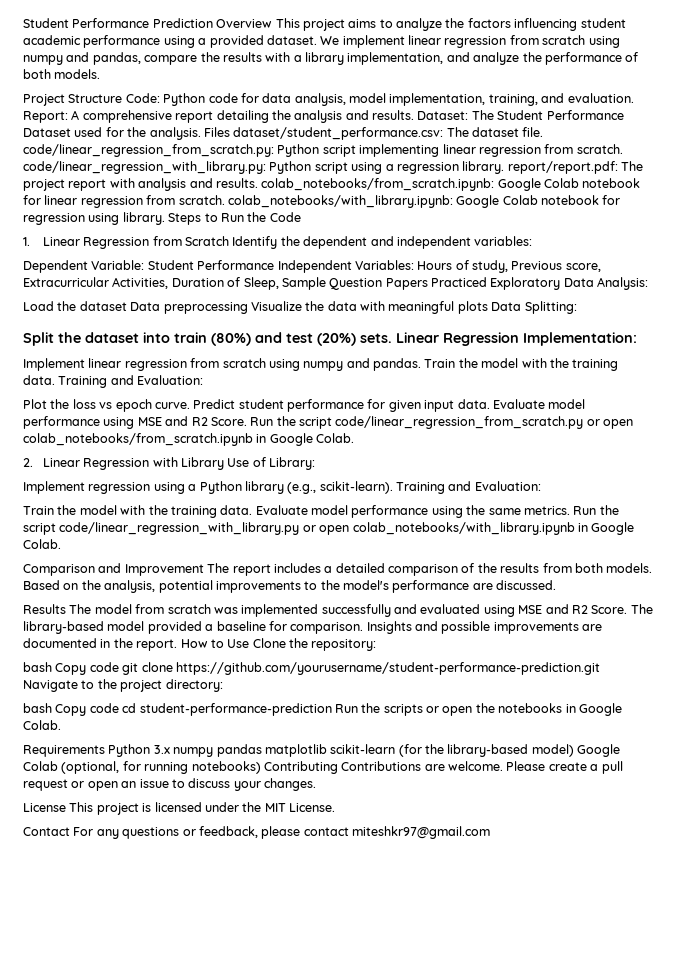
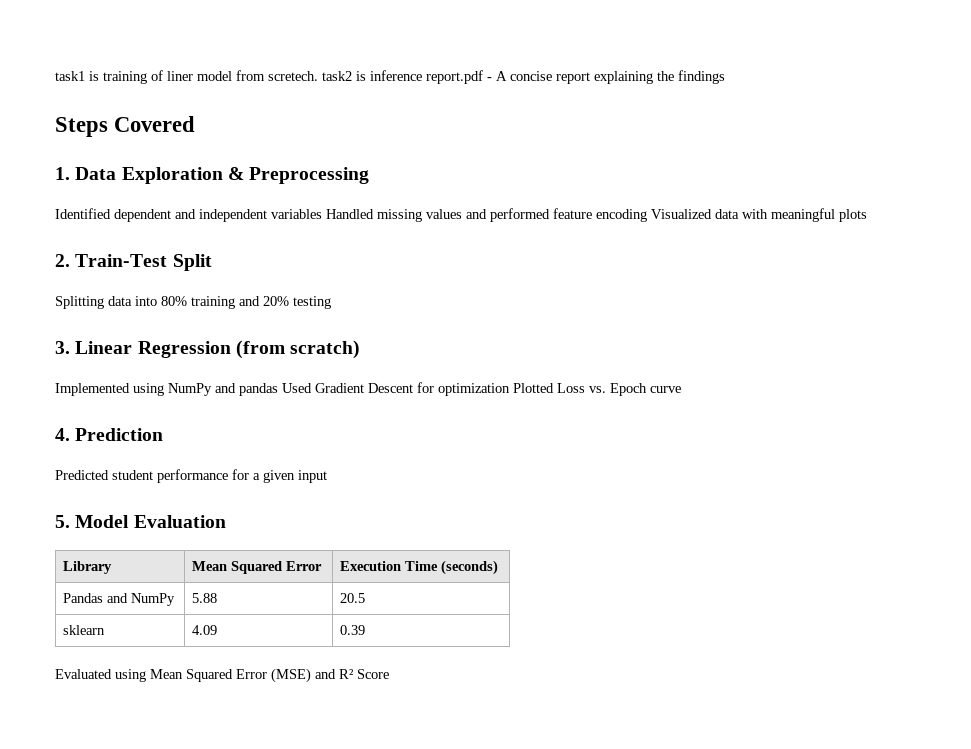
[23,18,626,31] [23,35,620,48] [23,52,639,65] [23,69,101,79] [23,93,634,106] [23,110,624,123] [23,127,544,140] [23,144,623,157] [23,161,643,174] [23,178,641,191] [23,195,621,208] [23,212,301,225] [23,236,533,249] [23,260,601,273] [23,277,649,290] [23,301,325,314] Student Performance Prediction Overview This project aims to analyze the factors influencing student academic performance using a provided dataset. We implement linear regression from scratch using numpy and pandas, compare the results with a library implementation, and analyze the performance of both models. // Project Structure Code: Python code for data analysis, model implementation, training, and evaluation. Report: A comprehensive report detailing the analysis and results. Dataset: The Student Performance Dataset used for the analysis. Files dataset/student_performance.csv: The dataset file. code/linear_regression_from_scratch.py: Python script implementing linear regression from scratch. code/linear_regression_with_library.py: Python script using a regression library. report/report.pdf: The project report with analysis and results. colab_notebooks/from_scratch.ipynb: Google Colab notebook for linear regression from scratch. colab_notebooks/with_library.ipynb: Google Colab notebook for regression using library. Steps to Run the Code // 1. Linear Regression from Scratch Identify the dependent and independent variables: // Dependent Variable: Student Performance Independent Variables: Hours of study, Previous score, Extracurricular Activities, Duration of Sleep, Sample Question Papers Practiced Exploratory Data Analysis: // Load the dataset Data preprocessing Visualize the -> [55,70,725,84] [55,116,196,137] [55,167,370,184] [55,208,712,222] task1 is training of liner model from scretech. task2 is inference report.pdf - A concise report explaining the findings // Steps Covered // 1. Data Exploration & Preprocessing // Identified dependent and independent variables Handled missing values and performed feature encoding Visualized
[491,301,577,314] Data Splitting: // -> [55,254,168,267] // 2. Train-Test
[58,332,637,346] [23,358,619,371] [23,375,204,388] [23,399,236,412] the dataset into train (80%) and test (20%) sets. Linear Regression Implementation: // Implement linear regression from scratch using numpy and pandas. Train the model with the training data. Training and Evaluation: // Plot the loss vs epoch curve. Predict -> [55,296,331,309] [55,340,361,359] [55,382,681,396] [55,428,164,441] [55,470,109,480] // Splitting data into 80% training and 20% testing // 3. Linear Regression (from scratch) // Implemented using NumPy and pandas Used Gradient Descent for optimization Plotted Loss vs. Epoch curve // 4. Prediction // Predicted
(386, 404) none -> [253,473,260,480] a
[457,399,586,409] [23,416,634,429] [23,433,355,446] [23,457,316,470] [23,481,541,494] [23,505,619,518] [23,522,635,535] [23,539,61,549] [23,563,653,576] [23,580,557,593] [23,604,653,617] [23,621,603,634] [23,638,377,651] [23,662,600,675] [23,679,223,692] [23,703,622,716] [23,720,61,730] [23,744,621,757] [23,761,623,774] [23,778,316,791] [23,802,335,815] [23,826,490,839] data. Evaluate model performance using MSE and R2 Score. Run the script code/linear_regression_from_scratch.py or open colab_notebooks/from_scratch.ipynb in Google Colab. // 2. Linear Regression with Library Use of Library: // Implement regression using a Python library (e.g., scikit-learn). Training and Evaluation: // Train the model with the training data. Evaluate model performance using the same metrics. Run the script code/linear_regression_with_library.py or open colab_notebooks/with_library.ipynb in Google Colab. // Comparison and Improvement The report includes a detailed comparison of the results from both models. Based on the analysis, potential improvements to the model's performance are discussed. // Results The model from scratch was implemented successfully and evaluated using MSE and R2 Score. The library-based model provided a baseline for comparison. Insights and possible improvements are documented in the report. How to Use Clone the repository: // bash Copy code git clone https://github.com/yourusername/student-performance-prediction.git Navigate to the project directory: // bash Copy code cd student-performance-prediction Run the scripts or open the notebooks in Google Colab. // Requirements Python 3.x numpy pandas matplotlib scikit-learn (for the library-based model) Google Colab (optional, for running notebooks) Contributing Contributions are welcome. Please create a pull request or open an issue to discuss your changes. // License This project is licensed under the MIT License. // Contact For any questions or feedback, please contact miteshkr97@gmail.com -> [55,515,226,528] [62,561,112,574] [191,561,322,574] [339,560,498,575] [62,593,175,606] [191,593,217,603] [339,593,365,603] [62,625,105,635] [191,625,217,635] [339,625,365,635] [55,668,389,683] // 5. Model Evaluation // Library | Mean Squared Error | Execution Time (seconds) // Pandas and NumPy | 5.88 | 20.5 // sklearn | 4.09 | 0.39 // Evaluated using Mean Squared Error (MSE) and R² Score

